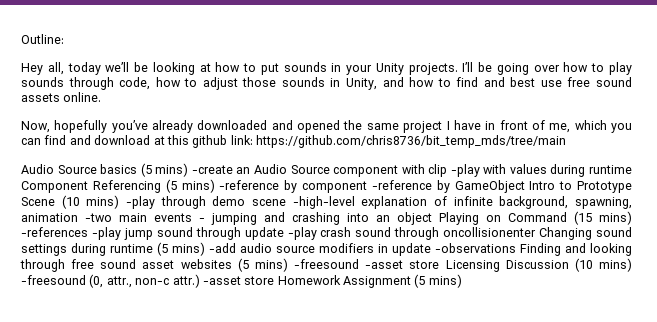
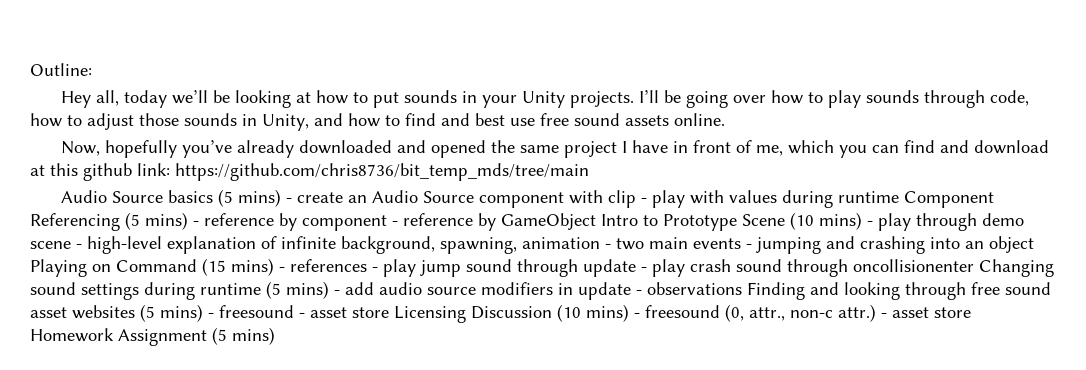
[191,165,233,174] -create -> [285,192,343,203] - create
[450,164,480,177] -play -> [640,190,685,208] - play
[219,180,432,193] -reference by component -reference -> [193,213,473,231] - reference by component - reference
[126,196,155,209] -play -> [867,213,911,231] - play
[292,196,355,209] -high-level -> [76,236,162,254] - high-level
[85,213,112,222] -two -> [605,238,644,250] - two
[21,227,121,240] -references -play -> [279,259,416,277] - references - play
[287,227,317,240] -play -> [641,259,685,277] - play
[209,243,236,253] -add -> [334,282,374,295] - add
[435,243,516,253] -observations -> [636,282,742,295] - observations
[294,259,404,269] -freesound -asset -> [208,305,347,318] - freesound - asset
[21,275,86,285] -freesound -> [634,305,720,318] - freesound
[202,276,241,285] -asset -> [881,307,929,318] - asset

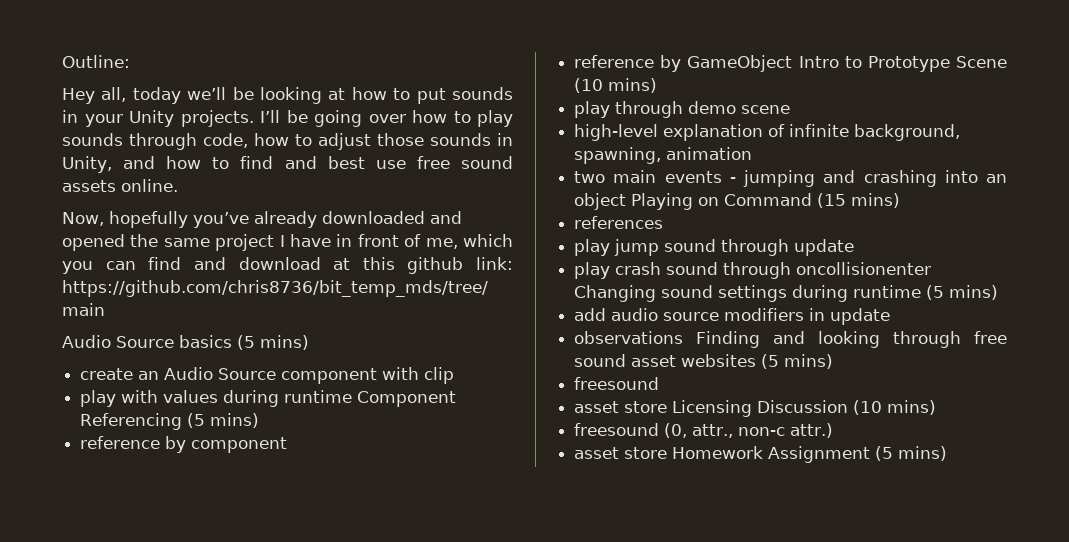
[285,198,292,203] - -> (309, 342) //
[640,198,647,203] - -> (455, 375) //
[193,221,199,226] - -> (260, 420) //
[392,221,398,226] - -> (288, 445) //
[867,221,873,226] - -> (658, 85) //
[76,244,82,249] - -> (791, 109) //
[605,244,611,249] - -> (753, 153) //
[279,267,285,272] - -> (901, 200) //
[372,267,378,272] - -> (664, 222) //
[641,267,647,272] - -> (855, 247) //
[334,290,340,295] - -> (999, 292) //
[636,290,642,295] - -> (891, 316) //
[208,305,305,318] - freesound - -> [574,377,660,390] // freesound //
[634,313,640,318] - -> (937, 407) //
[881,313,887,318] - -> (834, 430) //

